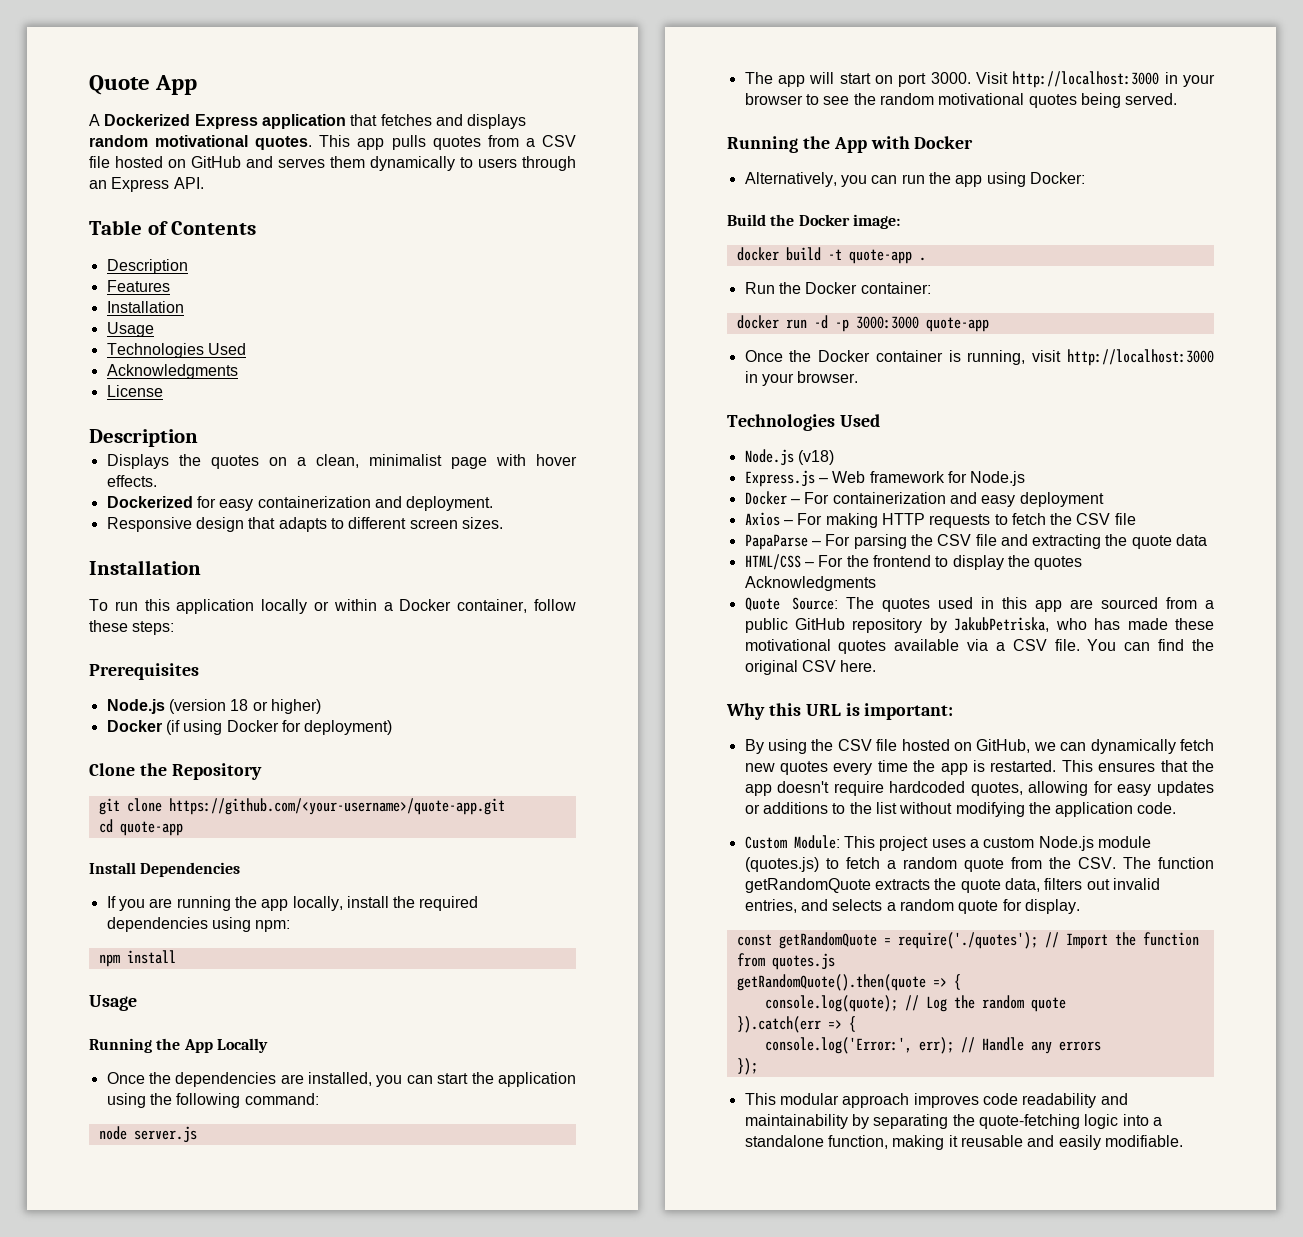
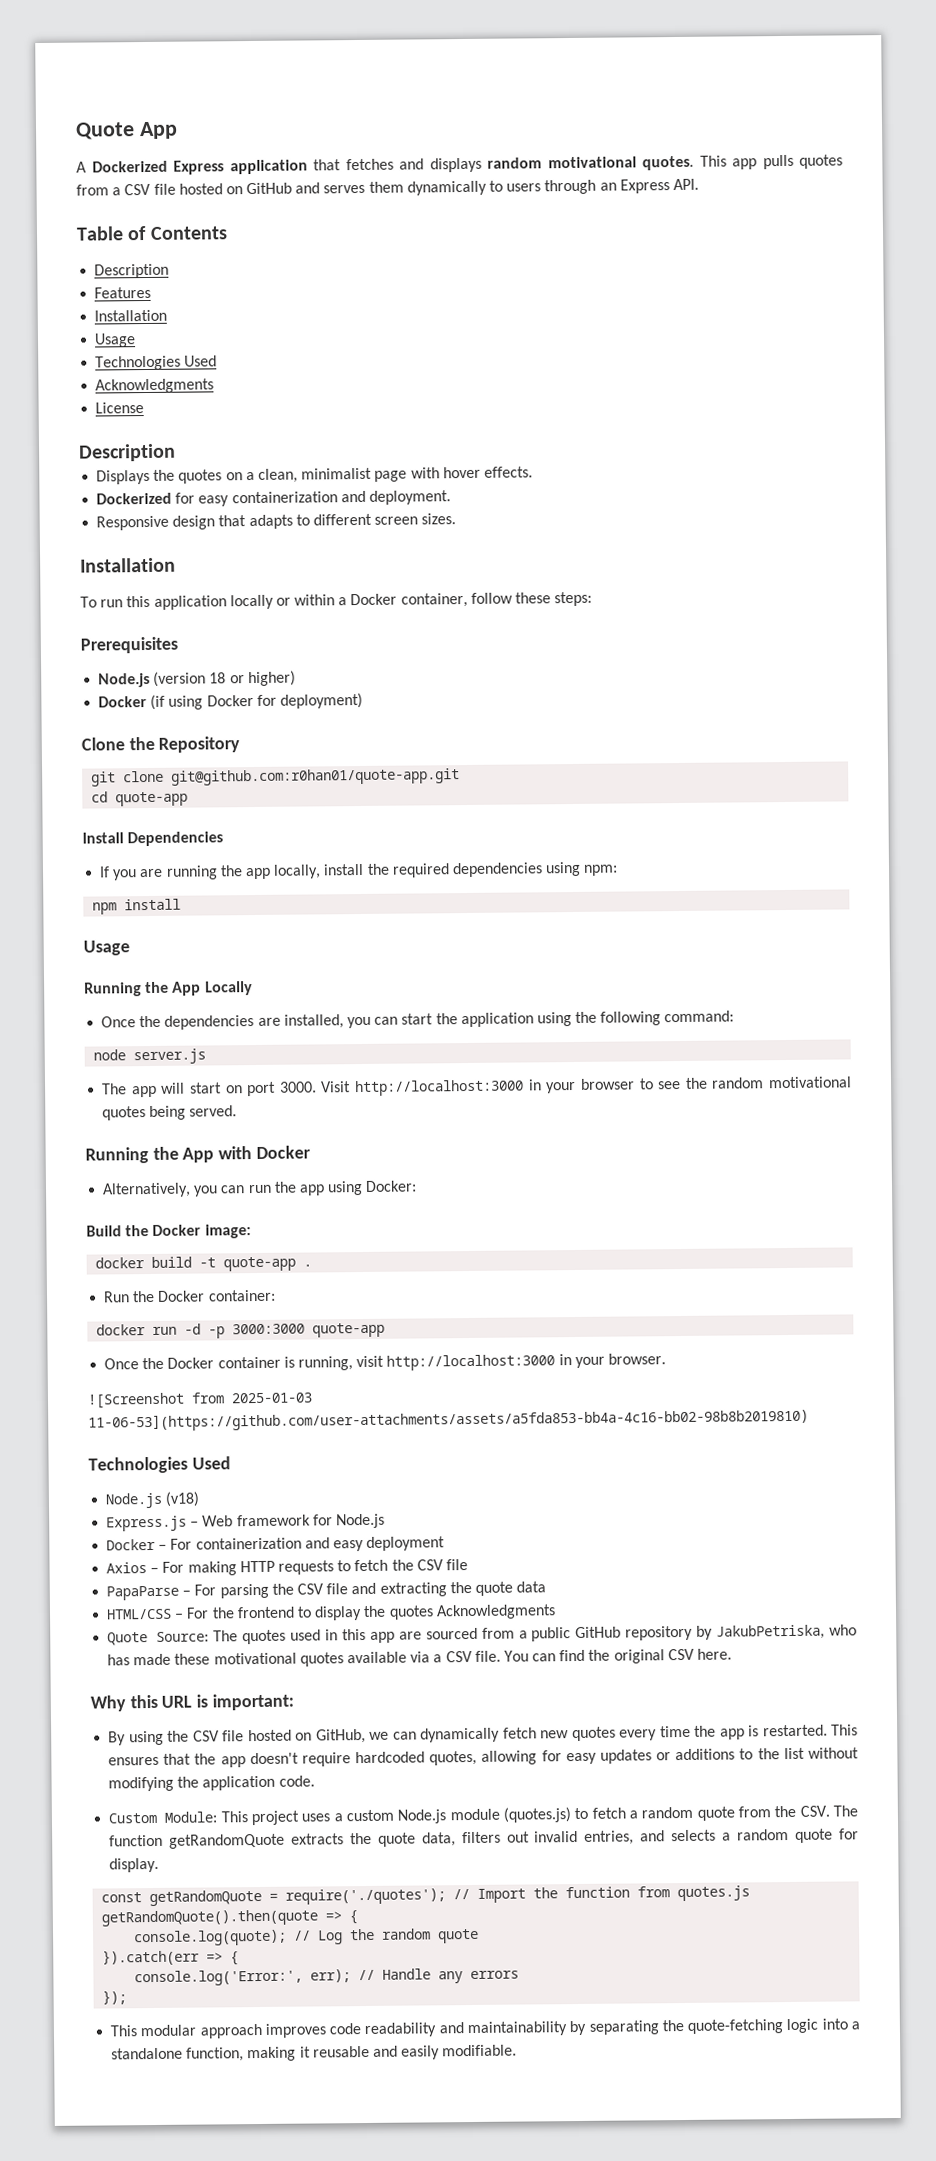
[168,798,505,815] https://github.com/<your-username>/quote-app.git -> [171,768,461,786] git@github.com:r0han01/quote-app.git
(859, 377) none -> [87,1392,313,1409] [88,1408,809,1432] // ![Screenshot from 2025-01-03 11-06-53](https://github.com/user-attachments/assets/a5fda853-bb4a-4c16-bb02-98b8b2019810)

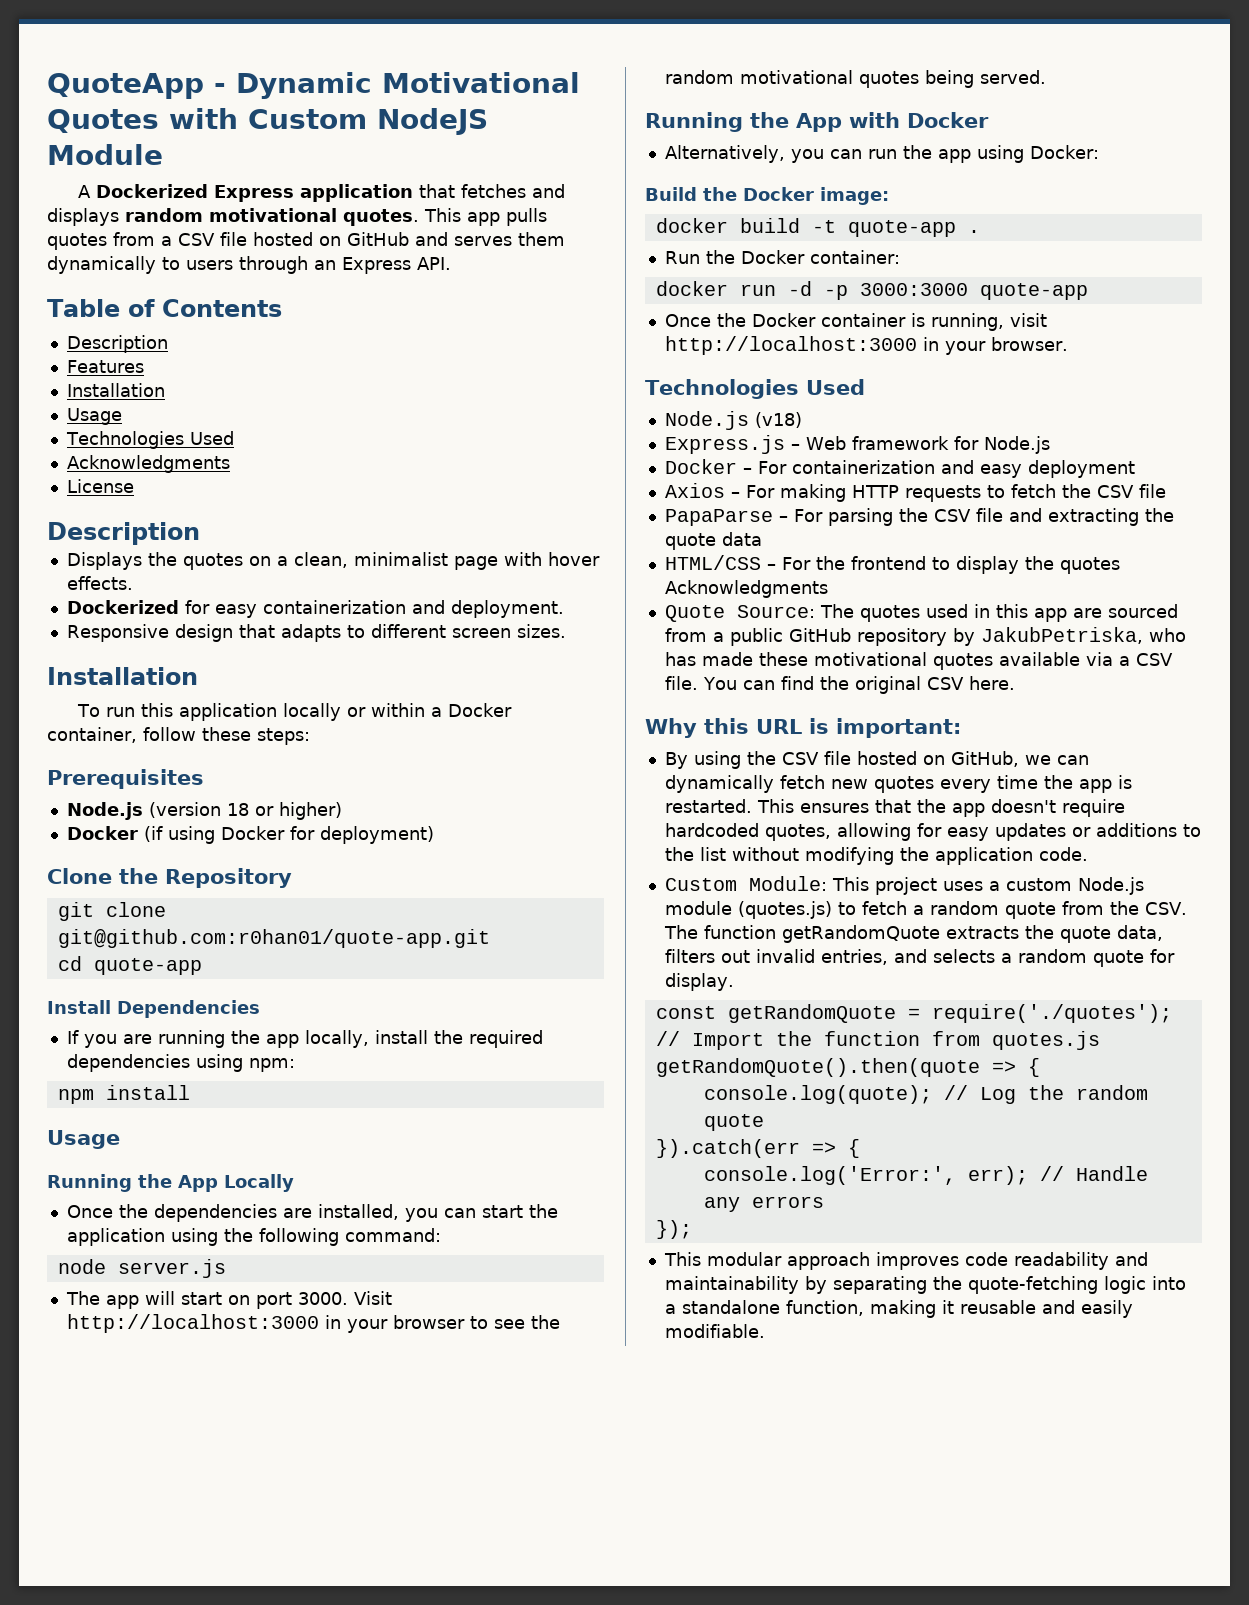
[75,121,178,140] Quote App -> [47,72,580,99] [47,108,488,135] [47,144,163,165] QuoteApp - Dynamic Motivational Quotes with Custom NodeJS Module
[87,1392,313,1409] [88,1408,809,1432] // ![Screenshot from 2025-01-03 11-06-53](https://github.com/user-attachments/assets/a5fda853-bb4a-4c16-bb02-98b8b2019810) -> (1068, 344) none

